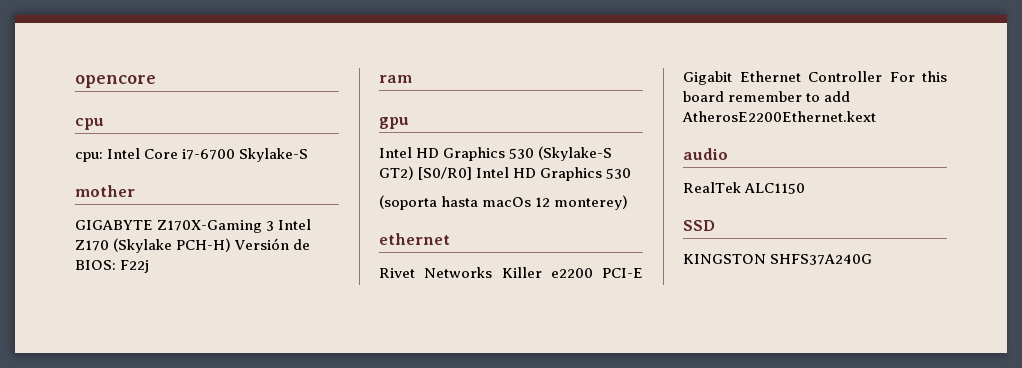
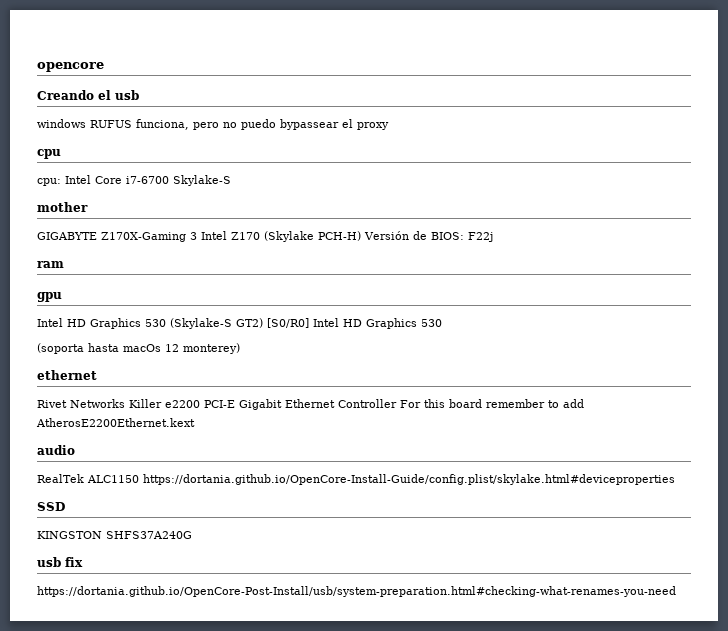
(156, 81) none -> [37,90,139,100] [37,119,389,130] // Creando el usb // windows RUFUS funciona, pero no puedo bypassear el proxy
(806, 188) none -> [143,474,675,485] https://dortania.github.io/OpenCore-Install-Guide/config.plist/skylake.html#deviceproperties
(873, 259) none -> [37,557,83,567] [37,586,676,597] // usb fix // https://dortania.github.io/OpenCore-Post-Install/usb/system-preparation.html#checking-what-renames-you-need

